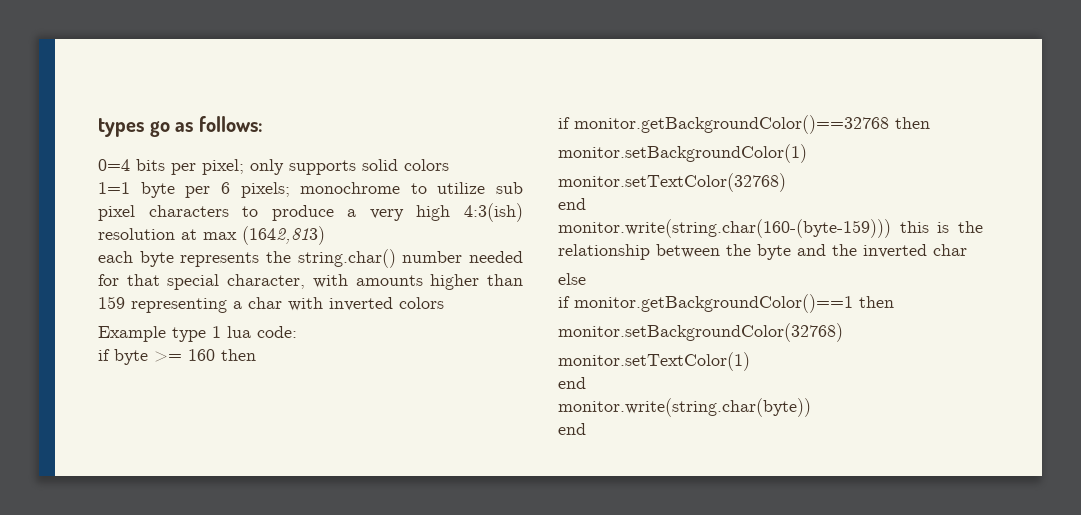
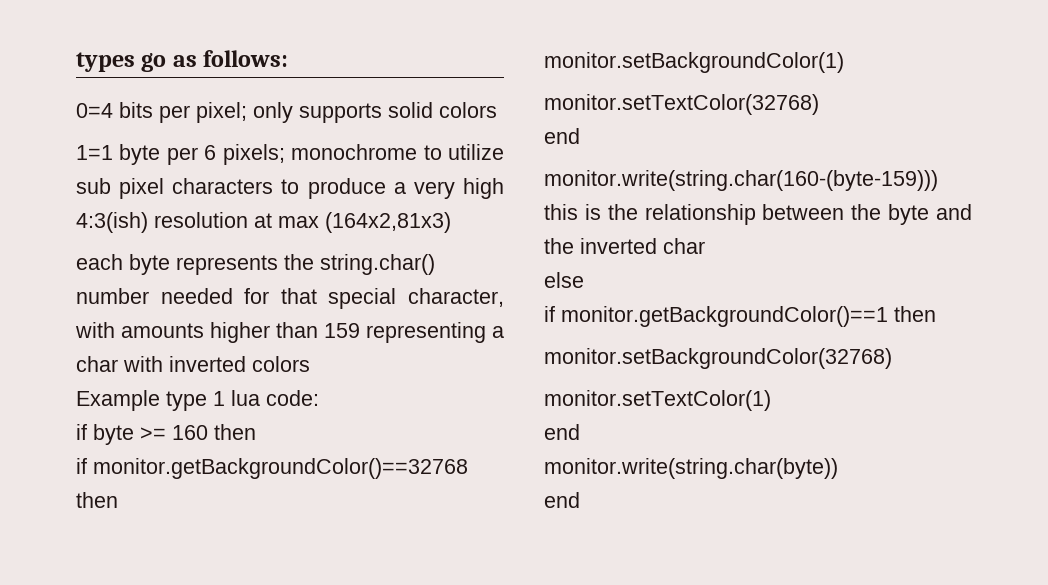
[242,226,325,245] (1642,813) -> [325,212,451,233] (164x2,81x3)

